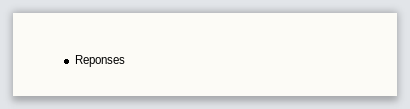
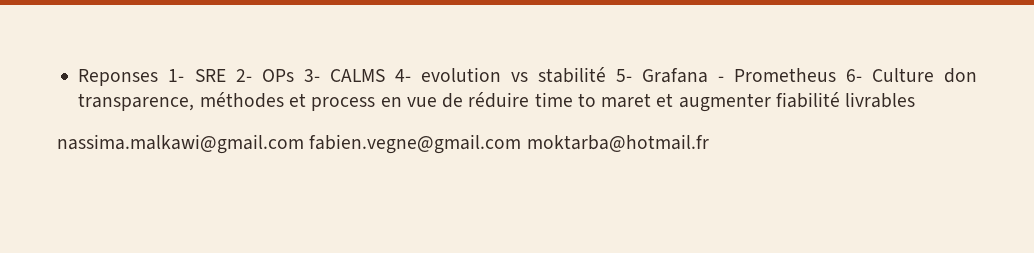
(125, 61) none -> [168,67,977,83] [78,92,916,112] [57,134,709,154] 1- SRE 2- OPs 3- CALMS 4- evolution vs stabilité 5- Grafana - Prometheus 6- Culture don transparence, méthodes et process en vue de réduire time to maret et augmenter fiabilité livrables // nassima.malkawi@gmail.com fabien.vegne@gmail.com moktarba@hotmail.fr

